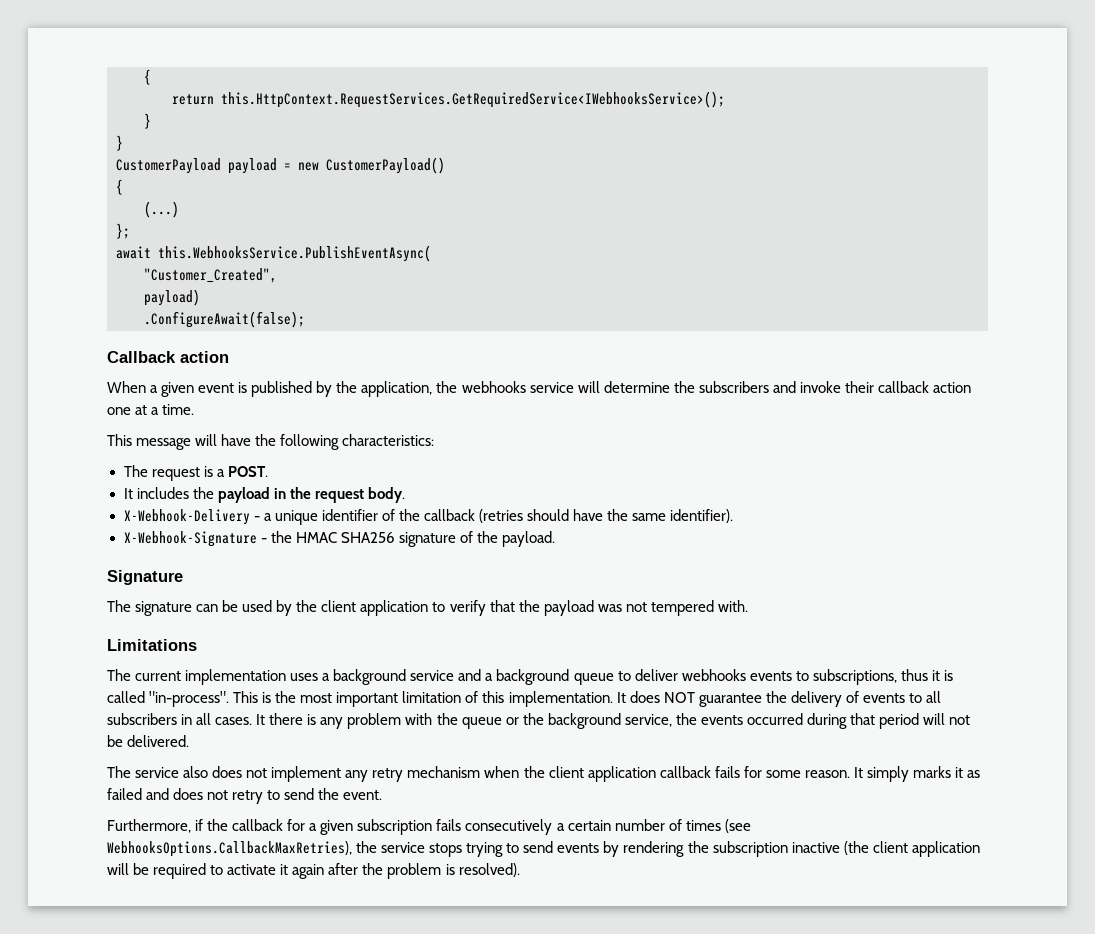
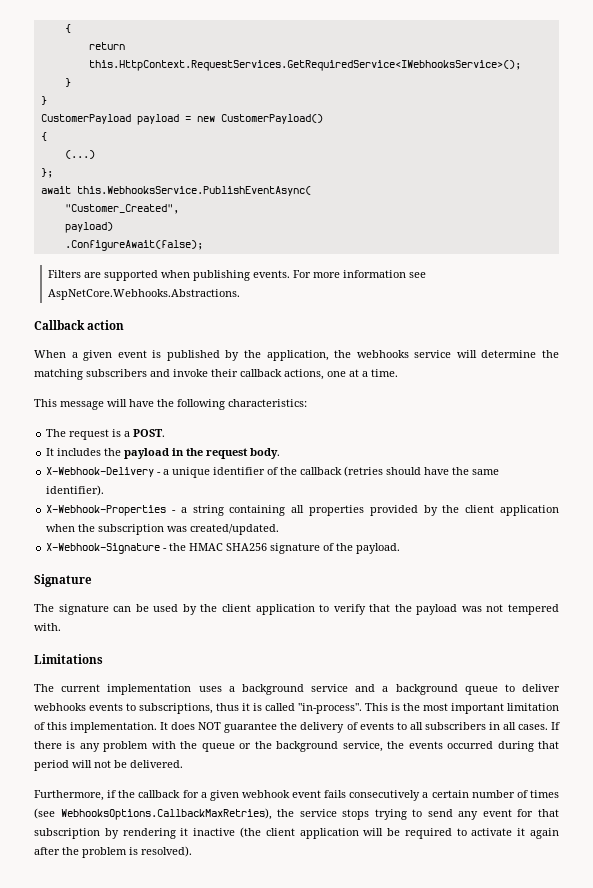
(305, 319) none -> [47,270,426,281] [47,289,240,300] // Filters are supported when publishing events. For more information see AspNetCore.Webhooks.Abstractions.
(695, 387) none -> [34,369,83,380] matching
[932,382,971,393] action -> [284,369,324,380] actions,
(734, 516) none -> [46,505,559,516] [46,524,280,535] // X-Webhook-Properties - a string containing all properties provided by the client application when the subscription was created/updated.
[256,714,266,725] It -> [551,722,560,730] If
[107,766,981,782] [107,788,383,804] // The service also does not implement any retry mechanism when the client application callback fails for some reason. It simply marks it as failed and does not retry to send the event. -> (183, 764) none
[357,819,433,835] subscription -> [241,790,322,798] webhook event
[557,841,788,857] events by rendering the subscription -> [458,809,560,820] [34,828,189,839] any event for that subscription by rendering it

